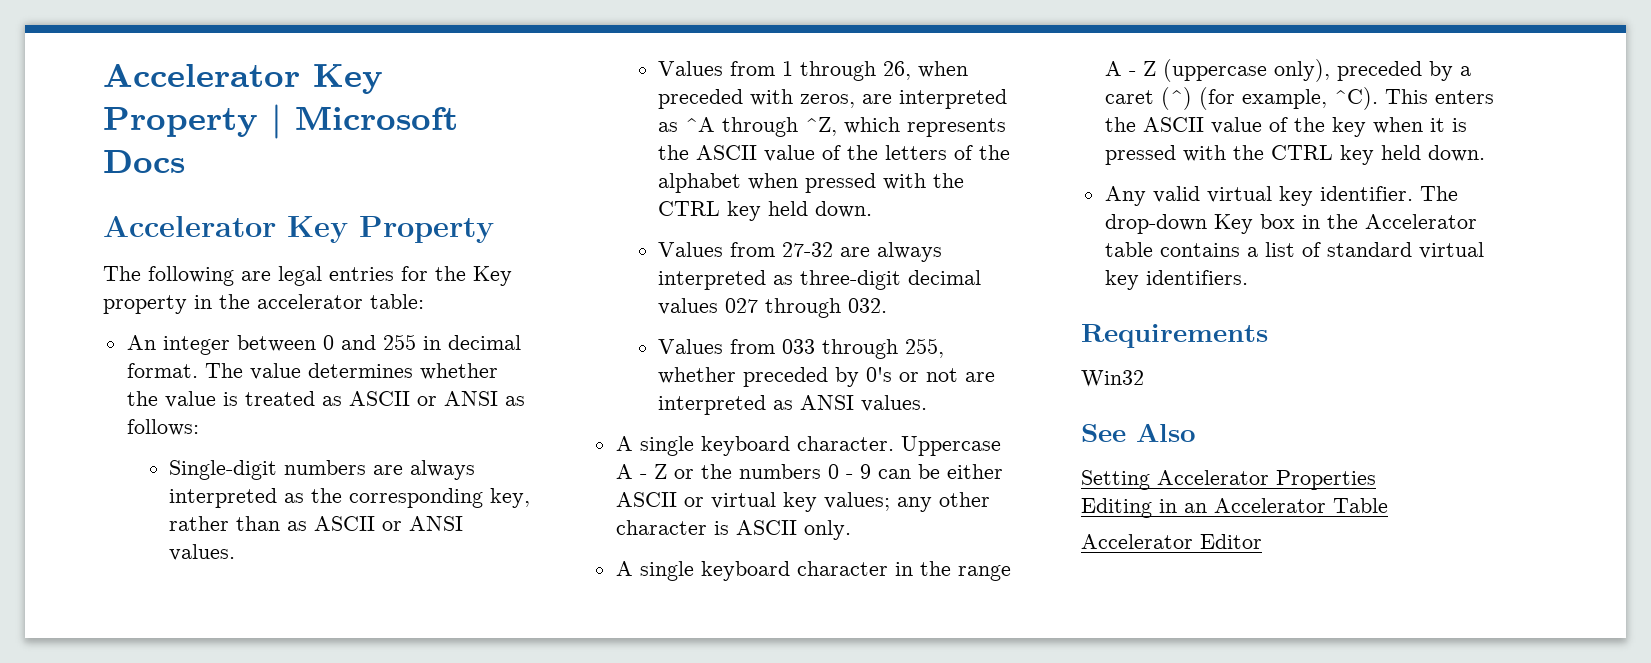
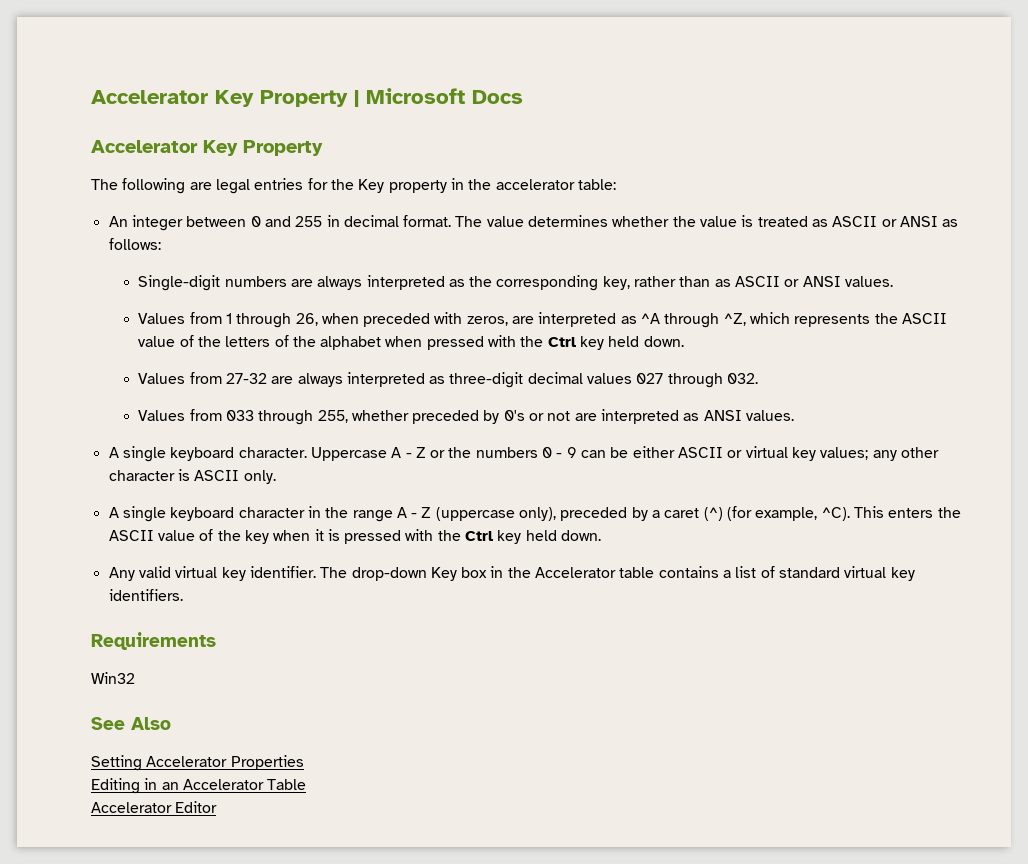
[658,201,721,216] CTRL -> [547,337,576,347] Ctrl
[1270,145,1333,160] CTRL -> [465,531,494,541] Ctrl

